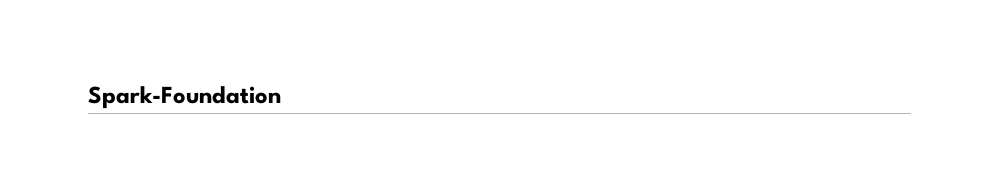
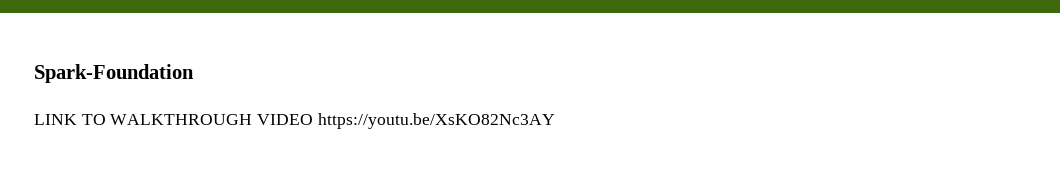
(281, 97) none -> [34,113,555,129] // LINK TO WALKTHROUGH VIDEO https://youtu.be/XsKO82Nc3AY

